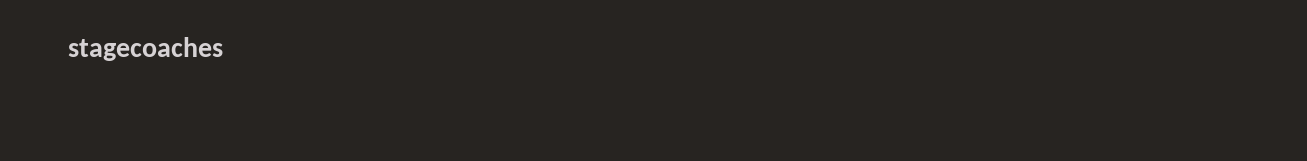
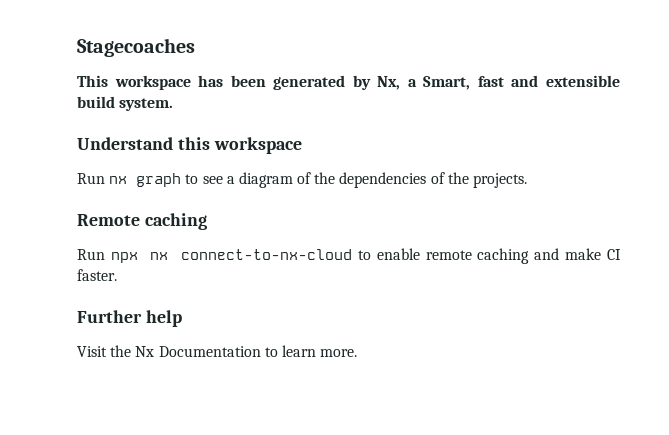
[68,37,223,61] stagecoaches -> [77,38,195,57] [77,75,620,90] [77,96,174,111] [77,137,302,154] [77,172,528,188] [77,213,207,230] [77,248,621,264] [77,269,117,281] [77,310,182,327] [77,345,358,357] Stagecoaches // This workspace has been generated by Nx, a Smart, fast and extensible build system. // Understand this workspace // Run nx graph to see a diagram of the dependencies of the projects. // Remote caching // Run npx nx connect-to-nx-cloud to enable remote caching and make CI faster. // Further help // Visit the Nx Documentation to learn more.

